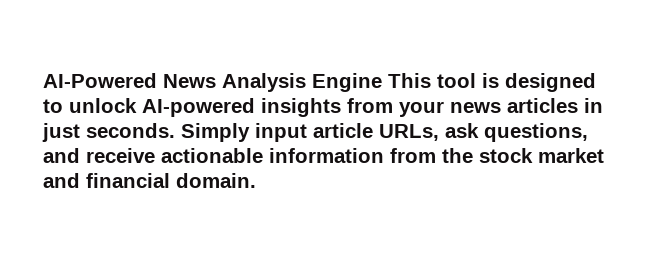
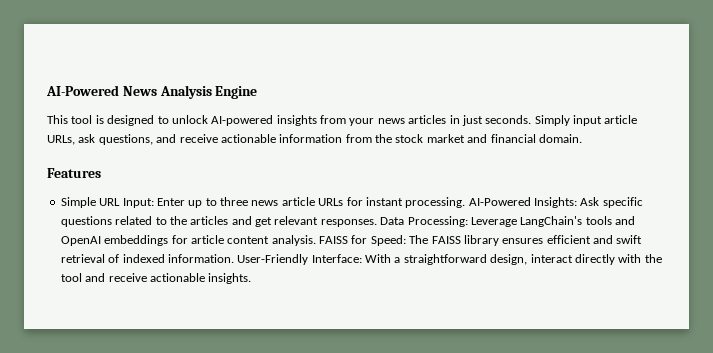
(382, 82) none -> (258, 92) //
(256, 180) none -> [47,168,101,178] [60,197,643,208] [60,216,635,227] [60,235,643,246] [60,254,662,265] [60,273,252,284] // Features // Simple URL Input: Enter up to three news article URLs for instant processing. AI-Powered Insights: Ask specific questions related to the articles and get relevant responses. Data Processing: Leverage LangChain's tools and OpenAI embeddings for article content analysis. FAISS for Speed: The FAISS library ensures efficient and swift retrieval of indexed information. User-Friendly Interface: With a straightforward design, interact directly with the tool and receive actionable insights.

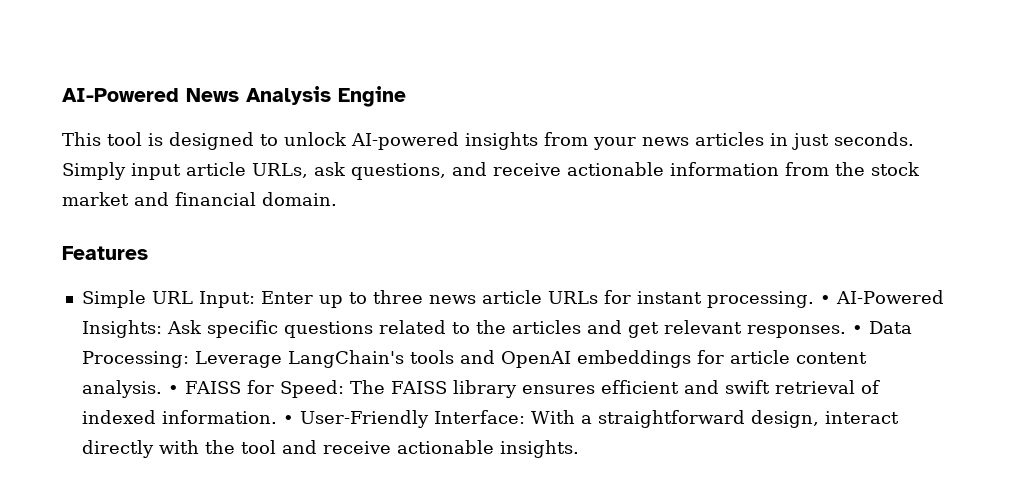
(466, 202) none -> [819,295,831,304] •
(377, 223) none -> [851,325,863,334] •
(316, 240) none -> [167,385,179,394] •
(234, 258) none -> [282,415,294,424] •

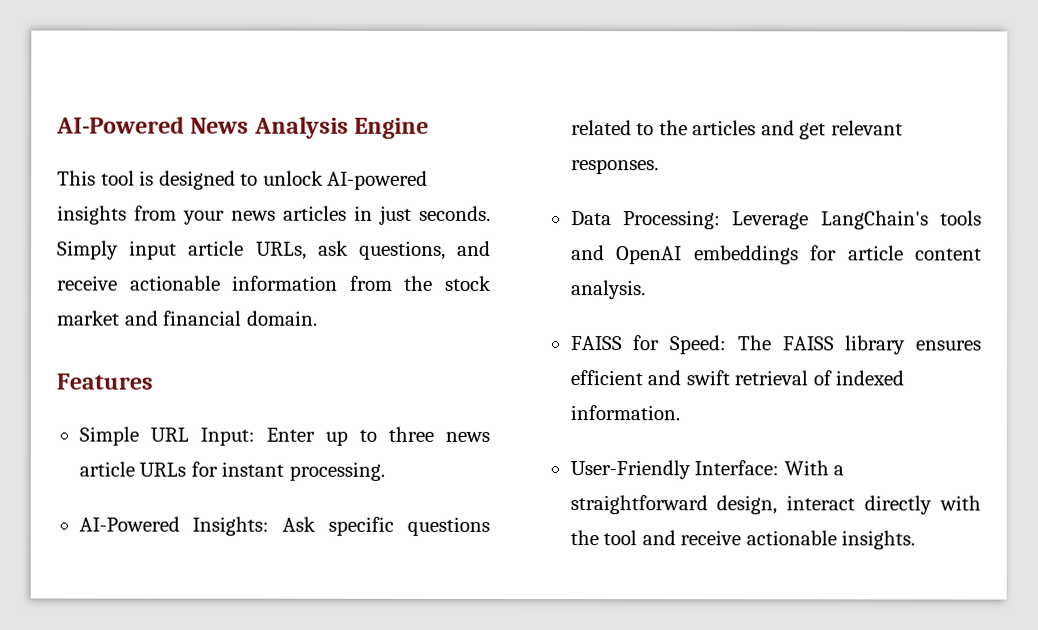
[819,295,831,304] • -> (385, 471) //
[851,325,863,334] • -> (659, 167) //
[167,385,179,394] • -> (646, 290) //
[282,415,294,424] • -> (680, 413) //

